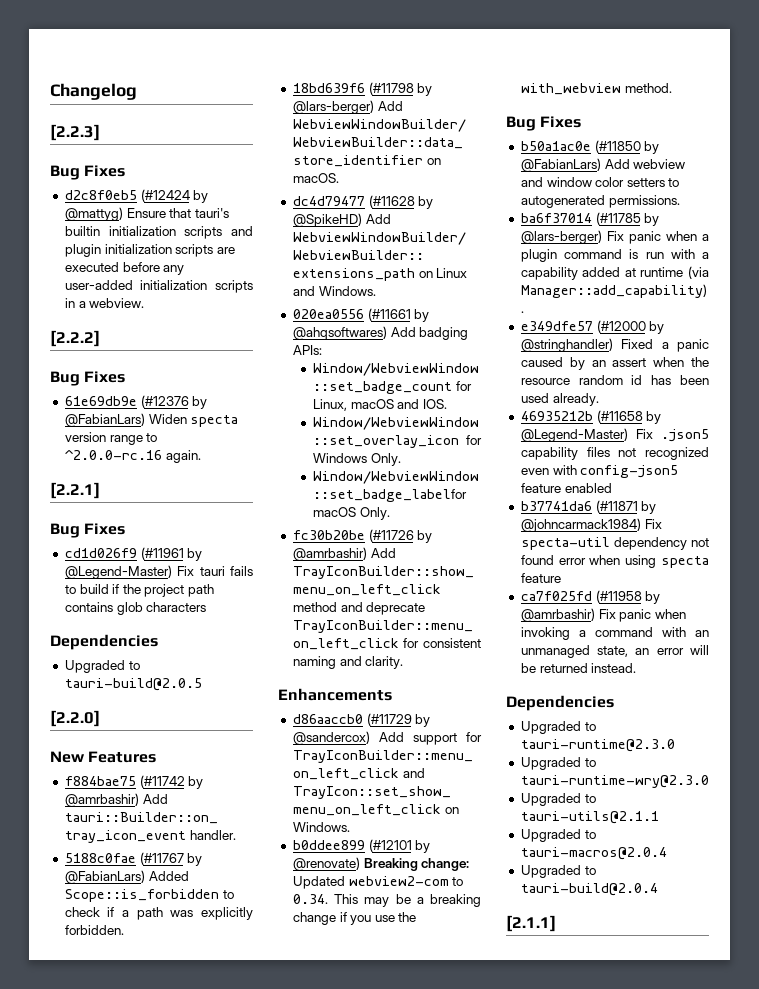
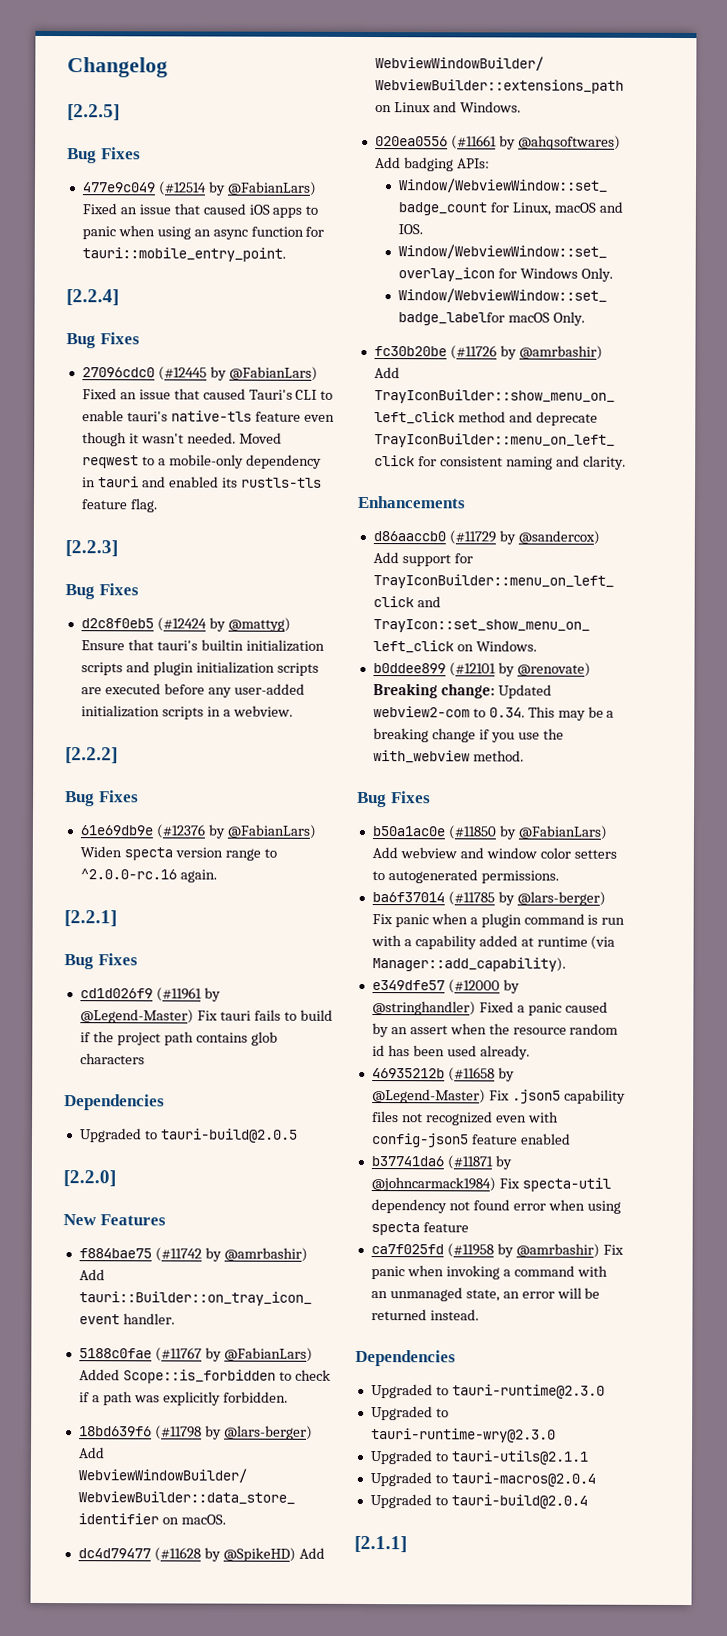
(137, 91) none -> [67,104,120,121] [67,147,141,164] [81,181,316,196] [81,203,319,218] [81,225,325,240] [81,247,286,262] [66,289,119,306] [66,332,140,349] [81,366,318,381] [81,388,334,400] [81,410,335,422] [81,432,282,447] [81,454,322,469] [81,476,322,488] [80,498,158,513] // [2.2.5] // Bug Fixes // 477e9c049 (#12514 by @FabianLars) Fixed an issue that caused iOS apps to panic when using an async function for tauri::mobile_entry_point. // [2.2.4] // Bug Fixes // 27096cdc0 (#12445 by @FabianLars) Fixed an issue that caused Tauri's CLI to enable tauri's native-tls feature even though it wasn't needed. Moved reqwest to a mobile-only dependency in tauri and enabled its rustls-tls feature flag.

